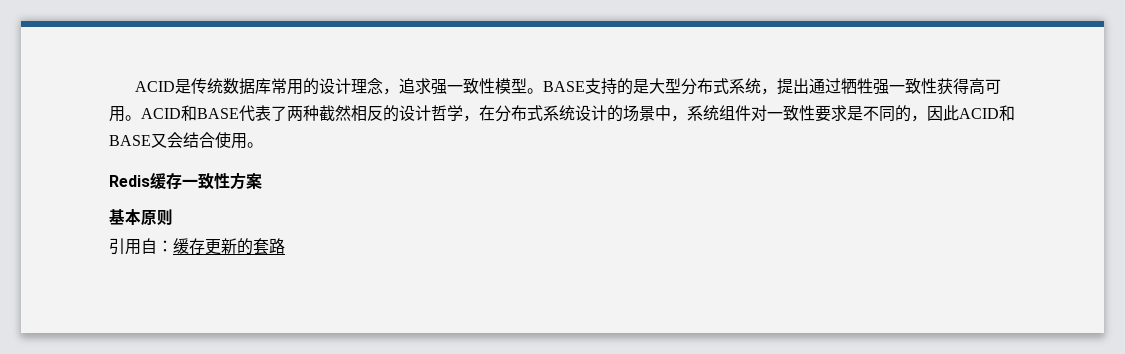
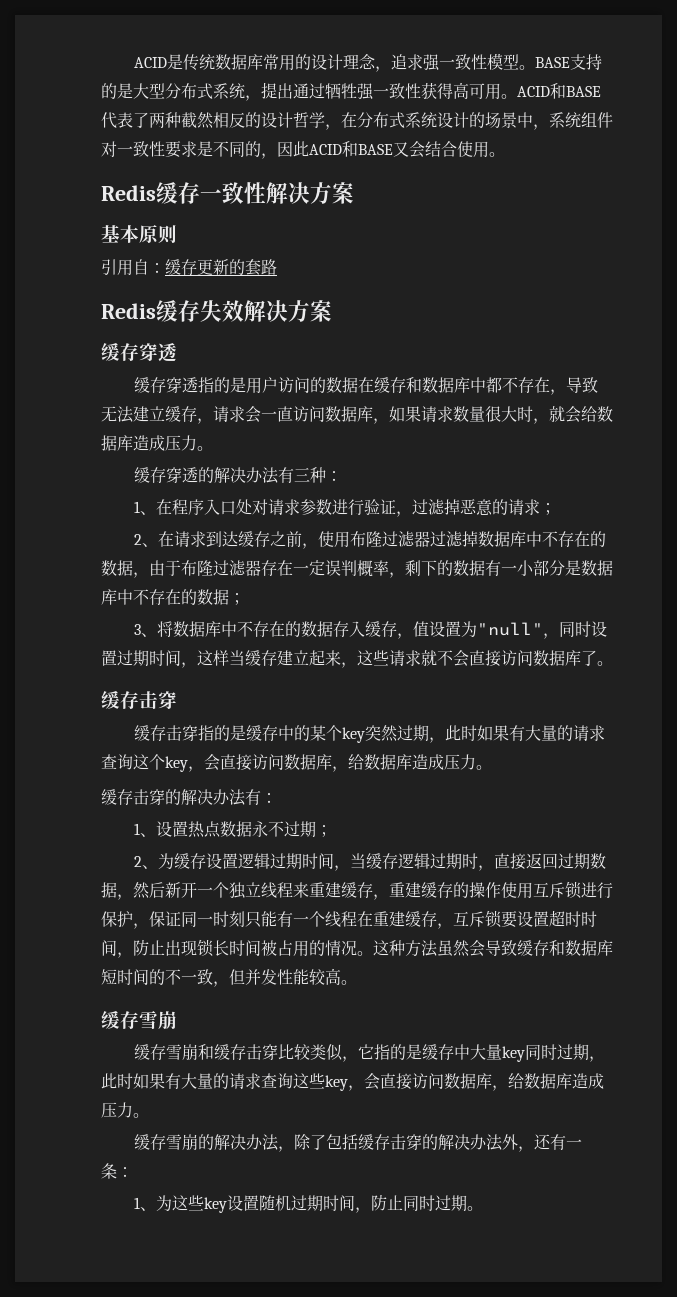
(230, 180) none -> [266,182,310,204] 解决
(285, 246) none -> [101,300,332,322] [101,343,177,362] [134,377,599,395] [101,406,613,424] [101,435,213,451] [134,467,343,484] [134,499,557,517] [134,531,607,549] [101,560,613,578] [101,589,245,605] [134,621,608,639] [101,650,613,668] [101,691,177,709] [134,725,606,743] [101,754,492,772] [101,789,277,806] [134,821,333,838] [134,853,607,871] [101,881,613,900] [101,910,597,929] [101,939,613,958] [101,968,357,987] [101,1010,177,1029] [134,1044,606,1062] [101,1073,604,1091] [101,1102,149,1118] [134,1134,583,1152] [101,1163,133,1179] [134,1194,484,1213] // Redis缓存失效解决方案 // 缓存穿透 // 缓存穿透指的是用户访问的数据在缓存和数据库中都不存在，导致无法建立缓存，请求会一直访问数据库，如果请求数量很大时，就会给数据库造成压力。 // 缓存穿透的解决办法有三种： // 1、在程序入口处对请求参数进行验证，过滤掉恶意的请求； // 2、在请求到达缓存之前，使用布隆过滤器过滤掉数据库中不存在的数据，由于布隆过滤器存在一定误判概率，剩下的数据有一小部分是数据库中不存在的数据； // 3、将数据库中不存在的数据存入缓存，值设置为"null"，同时设置过期时间，这样当缓存建立起来，这些请求就不会直接访问数据库了。 // 缓存击穿 // 缓存击穿指的是缓存中的某个key突然过期，此时如果有大量的请求查询这个key，会直接访问数据库，给数据库造成压力。 // 缓存击穿的解决办法有： // 1、设置热点数据永不过期； // 2、为缓存设置逻辑过期时间，当缓存逻辑过期时，直接返回过期数据，然后新开一个独立线程来重建缓存，重建缓存的操作使用互斥锁进行保护，保证同一时刻只能有一个线程在重建缓存，互斥锁要设置超时时间，防止出现锁长时间被占用的情况。这种方法虽然会导致缓存和数据库短时间的不一致，但并发性能较高。 // 缓存雪崩 // 缓存雪崩和缓存击穿比较类似，它指的是缓存中大量key同时过期，此时如果有大量的请求查询这些key，会直接访问数据库，给数据库造成压力。 // 缓存雪崩的解决办法，除了包括缓存击穿的解决办法外，还有一条： // 1、为这些key设置随机过期时间，防止同时过期。

